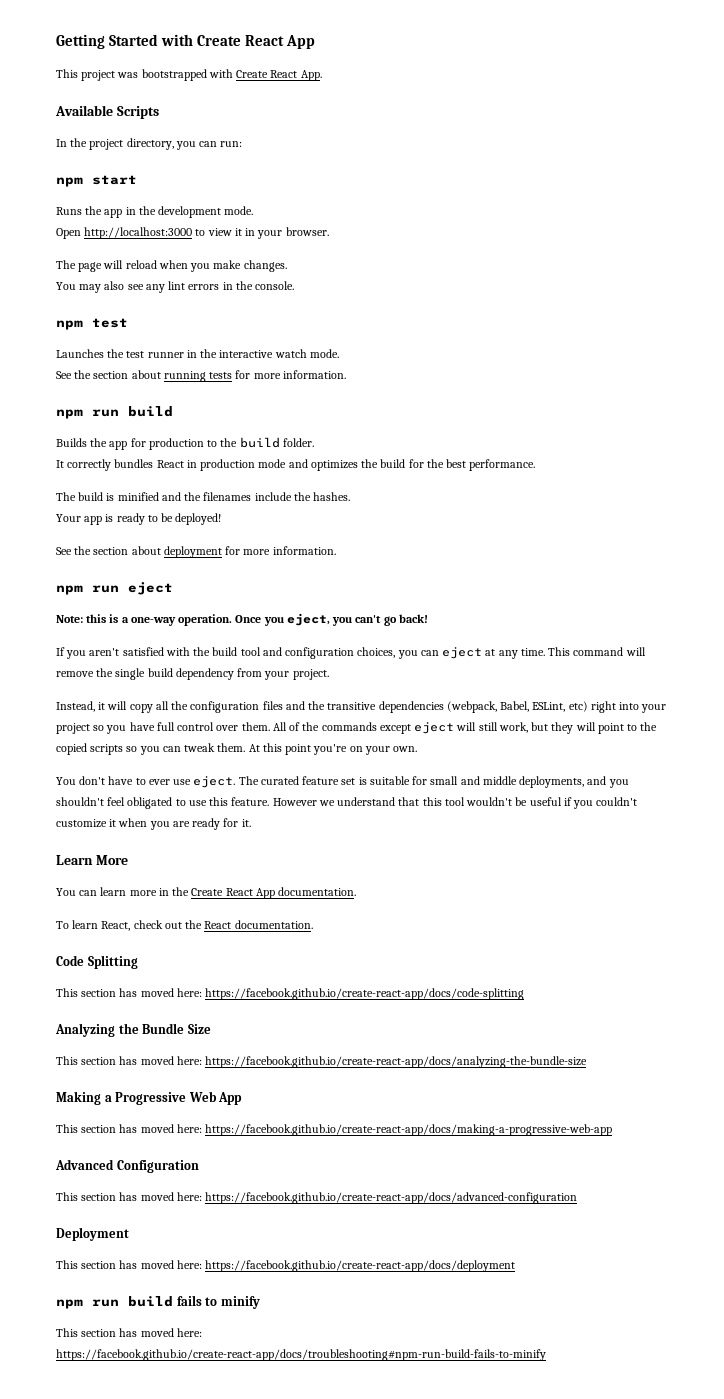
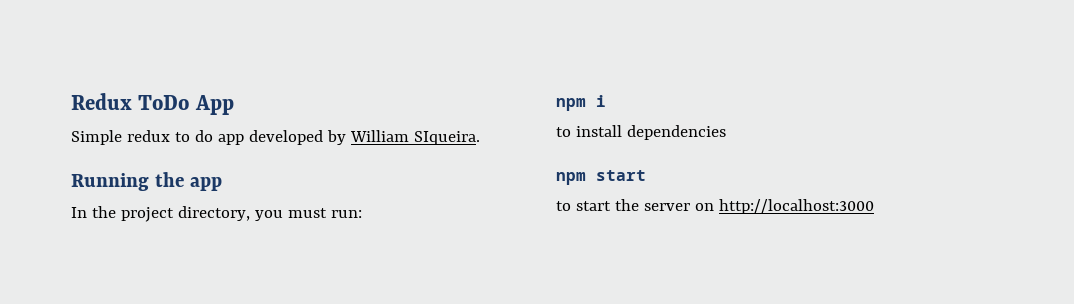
[56,34,316,49] [56,69,322,81] [55,105,159,119] Getting Started with Create React App // This project was bootstrapped with Create React App. // Available Scripts -> [71,93,234,115] [71,130,480,145] [71,172,222,191] Redux ToDo App // Simple redux to do app developed by William SIqueira. // Running the app
[199,141,218,147] can -> [287,208,327,218] must
[92,175,137,185] [56,206,254,218] [56,227,329,239] [56,260,287,272] [56,281,295,293] [56,318,128,330] [56,349,339,358] [56,370,346,382] [56,406,173,419] [56,437,314,450] [56,459,536,471] [56,492,351,501] [56,513,222,525] [56,546,336,558] [56,582,173,595] [56,613,428,626] [56,647,646,659] [56,668,329,680] [56,701,667,713] [56,722,658,734] [56,743,418,755] [56,776,629,788] [56,797,638,809] [56,818,251,830] [56,855,128,865] [56,887,357,899] [56,920,313,931] [56,955,138,969] [56,988,525,1000] [55,1023,211,1037] [56,1056,588,1068] [56,1091,243,1105] [56,1124,613,1136] [55,1159,199,1173] [56,1192,578,1204] [56,1227,129,1241] [56,1260,516,1272] [56,1295,260,1309] [56,1328,202,1337] [56,1349,546,1361] start // Runs the app in the development mode. // Open http://localhost:3000 to view it in your browser. // The page will reload when you make changes. // You may also see any lint errors in the console. // npm test // Launches the test runner in the interactive watch mode. // See the section about running tests for more information. // npm run build // Builds the app for production to the build folder. // It correctly bundles React in production mode and optimizes the build for the best performance. // The build is minified and the filenames include the hashes. // Your app is ready to be deployed! // See the section about deployment for more information. // npm run eject // Note: this is a one-way operation. Once you eject, you can't go back! // If you aren't satisfied with the build tool and configuration choices, you can eject at any time. This command will remove the single build dependency from your project. // Instead, it will copy all the configuration files and the transitive dependencies (webpack, Babel, ESLint, etc) right into your project so you have full control over them. All of the commands except eject will still work, but they will point to the copied scripts so you can tweak them. At this point you're on your own. // You don't have to ever use eject. The curated feature set is suitable for small and middle deployments, and you shouldn't feel obligated to use this feature. However we understand that this tool wouldn't be useful if you couldn't customize it when you are ready for it. // Learn More // You can learn more in the Create React App documentation. // To learn React, check out the React documentation. // Code Splitting // This section has moved here: https://facebook.github.io/create-react-app/docs/code-splitting // Analyzing the Bundle Size // This section has moved here: https://facebook.github.io/create-react-app/docs/analyzing-the-bundle-size // Making a Progressive Web App // This section has moved here: https://facebook.github.io/create-react-app/docs/making-a-progressive-web-app // Advanced Configuration // This section has moved here: https://facebook.github.io/create-react-app/docs/advanced-configuration // Deployment // This section has moved here: https://facebook.github.io/create-react-app/docs/deployment // npm run build fails to minify // This section has moved here: https://facebook.github.io/create-react-app/docs/troubleshooting#npm-run-build-fails-to-minify -> [596,95,606,107] [556,125,726,140] [556,170,646,185] [556,199,874,214] i // to install dependencies // npm start // to start the server on http://localhost:3000

